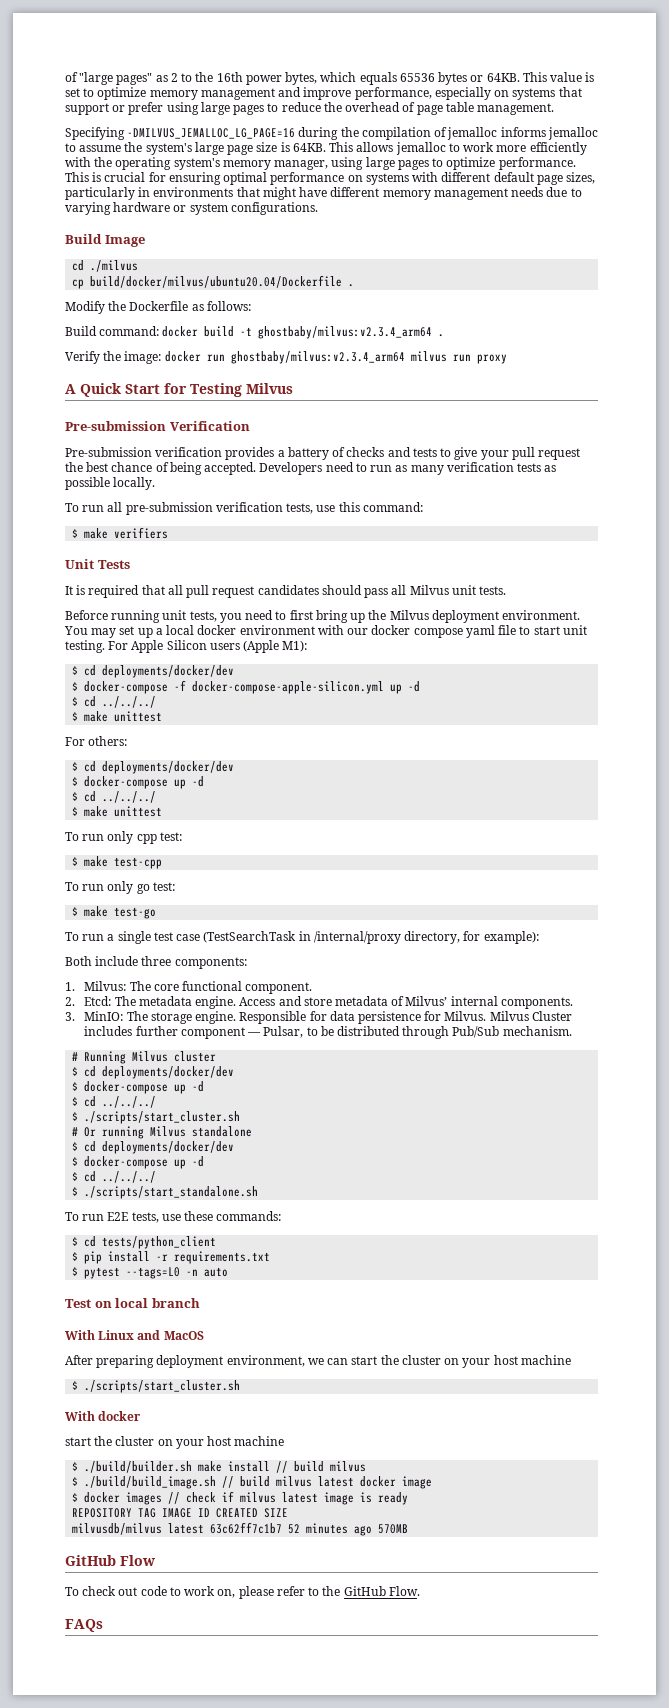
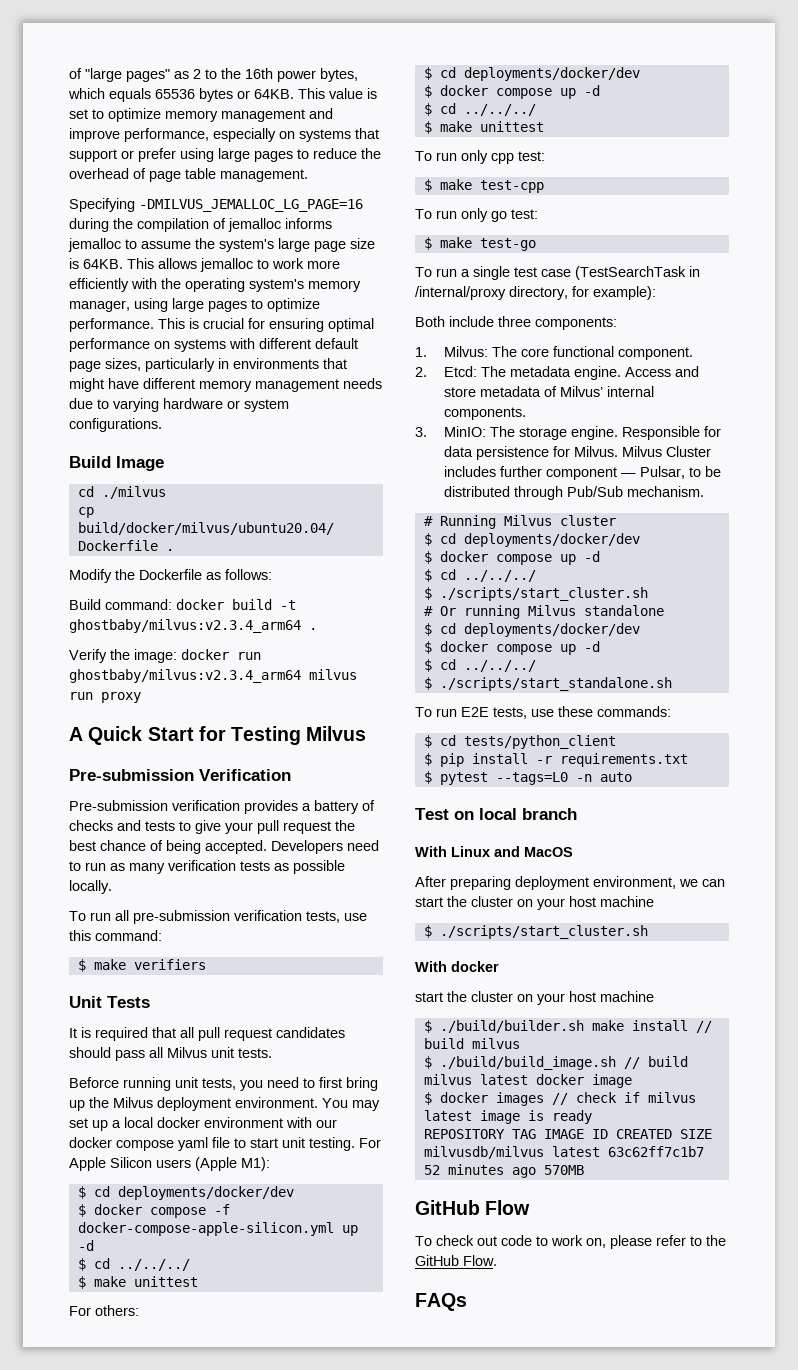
[84,681,169,694] docker-compose -> [93,1204,206,1218] docker compose
[84,776,169,789] docker-compose -> [439,85,552,99] docker compose
[84,1081,169,1094] docker-compose -> [439,551,552,565] docker compose
[84,1156,169,1169] docker-compose -> [439,641,552,655] docker compose

